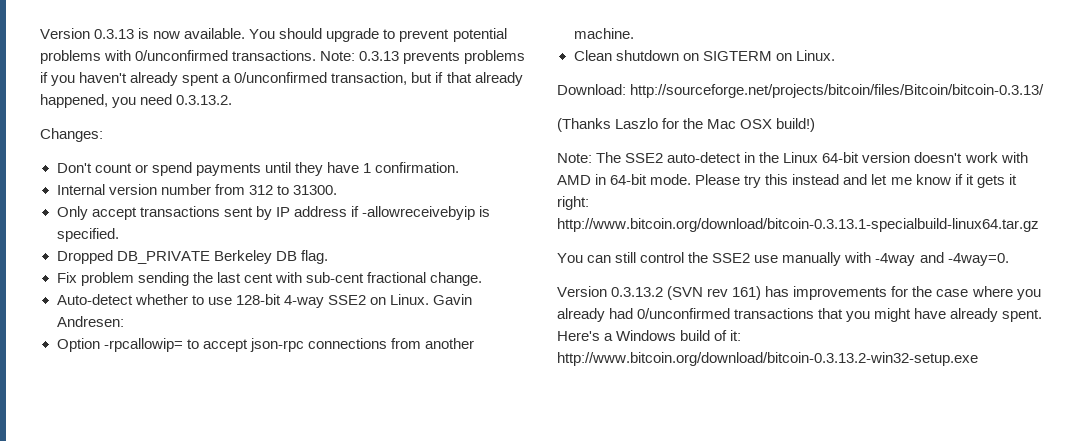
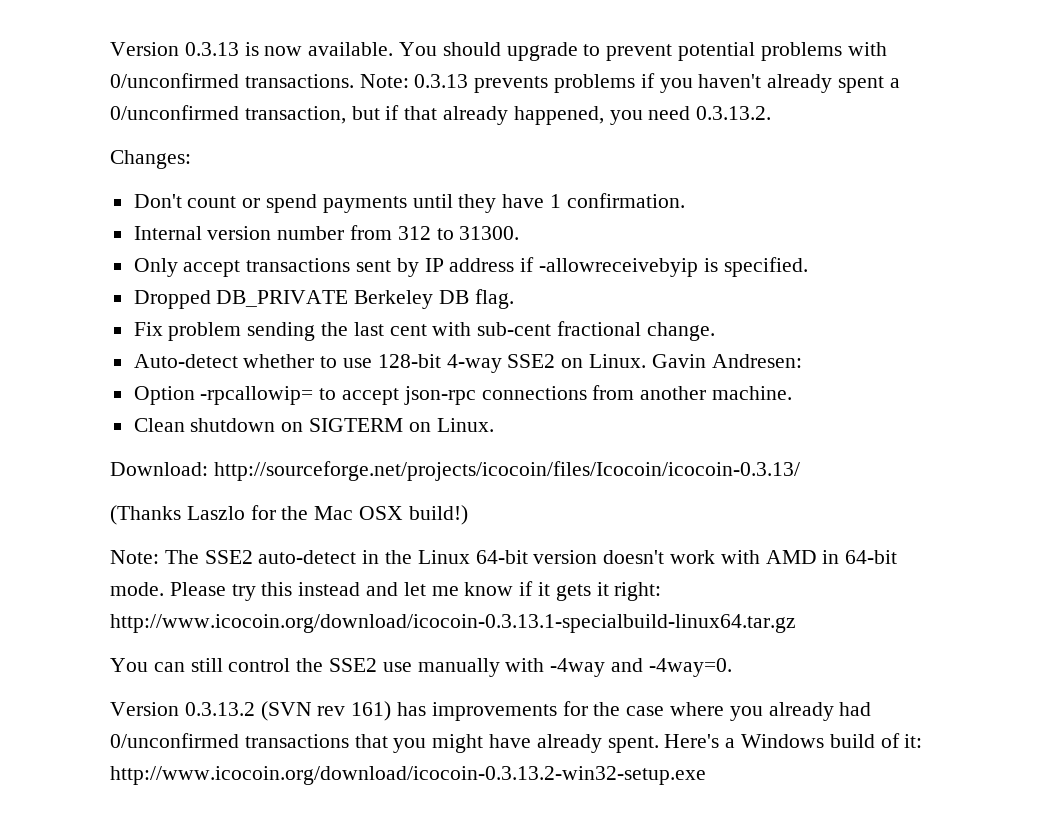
[630,84,1045,98] http://sourceforge.net/projects/bitcoin/files/Bitcoin/bitcoin-0.3.13/ -> [213,461,800,481] http://sourceforge.net/projects/icocoin/files/Icocoin/icocoin-0.3.13/
[557,218,1039,232] http://www.bitcoin.org/download/bitcoin-0.3.13.1-specialbuild-linux64.tar.gz -> [110,614,796,633] http://www.icocoin.org/download/icocoin-0.3.13.1-specialbuild-linux64.tar.gz
[557,352,978,366] http://www.bitcoin.org/download/bitcoin-0.3.13.2-win32-setup.exe -> [110,766,706,785] http://www.icocoin.org/download/icocoin-0.3.13.2-win32-setup.exe

